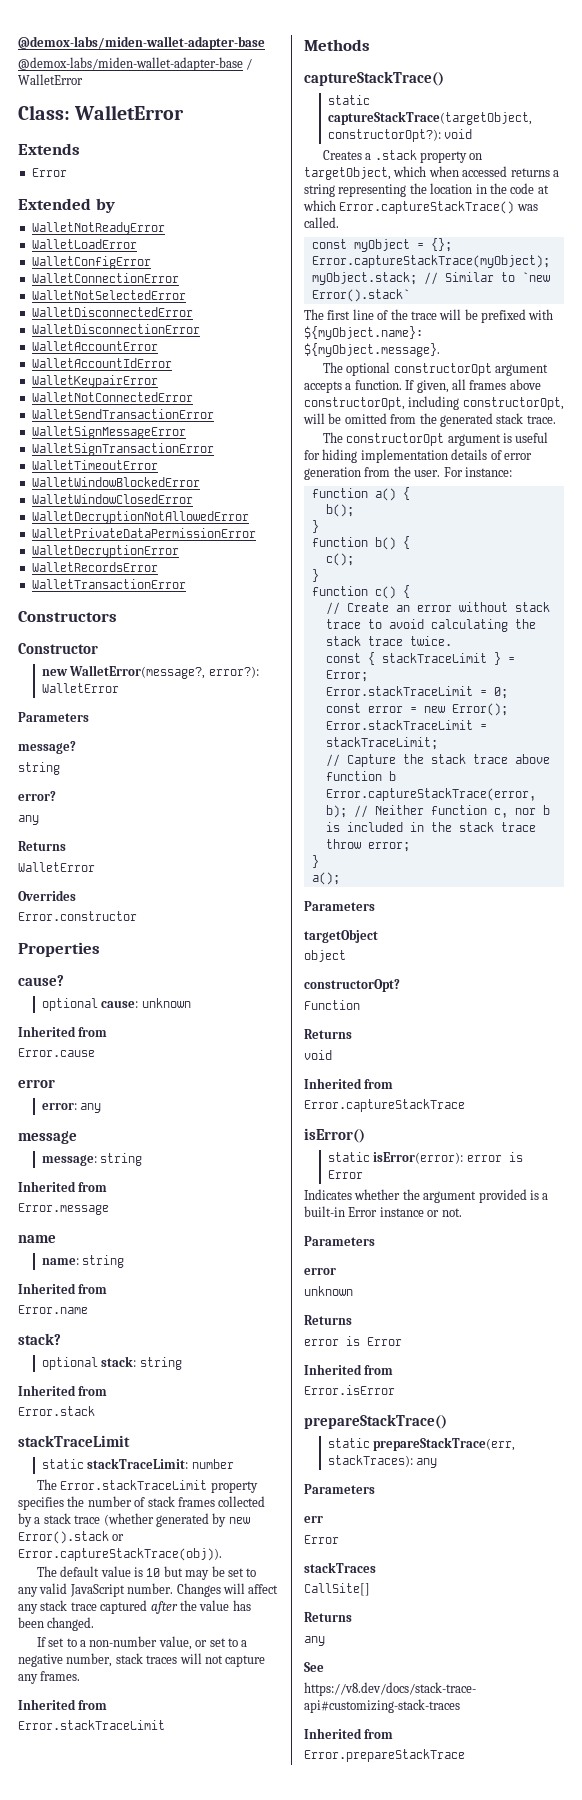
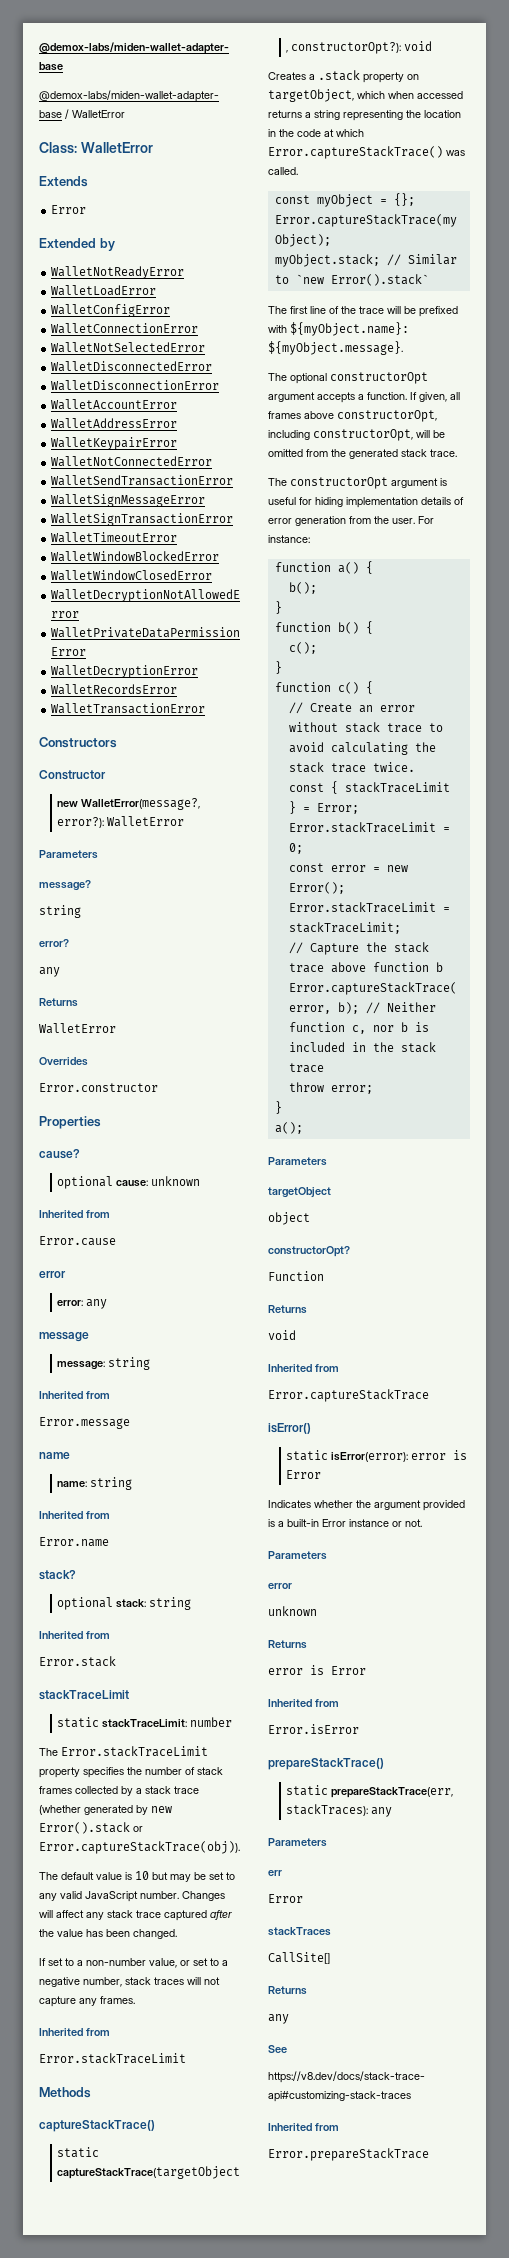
[31,358,172,368] WalletAccountIdError -> [51,418,178,429] WalletAddressError

